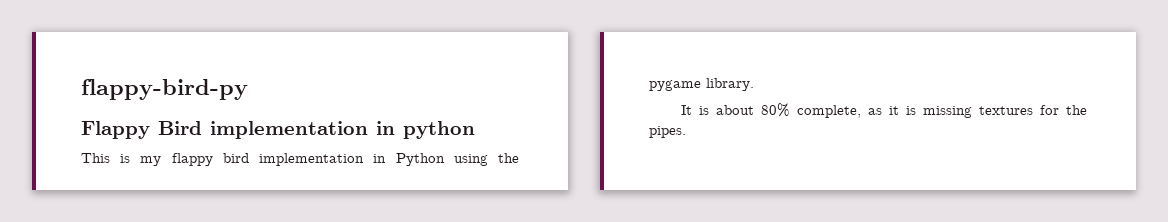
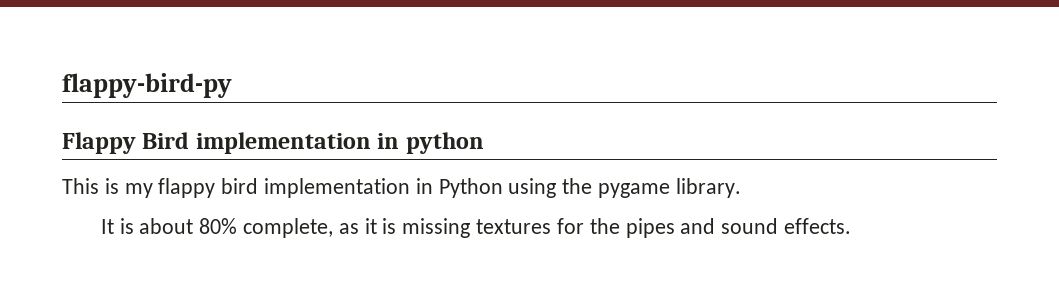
[649,126,686,138] pipes. -> [625,218,851,238] pipes and sound effects.

